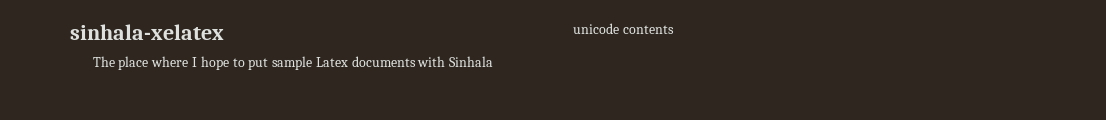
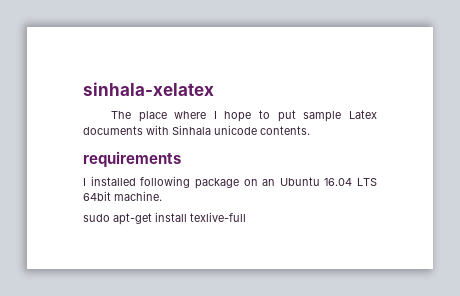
[622,25,674,34] contents -> [260,126,310,135] [83,151,181,167] [83,176,377,189] [83,191,162,201] [83,212,246,225] contents. // requirements // I installed following package on an Ubuntu 16.04 LTS 64bit machine. // sudo apt-get install texlive-full

